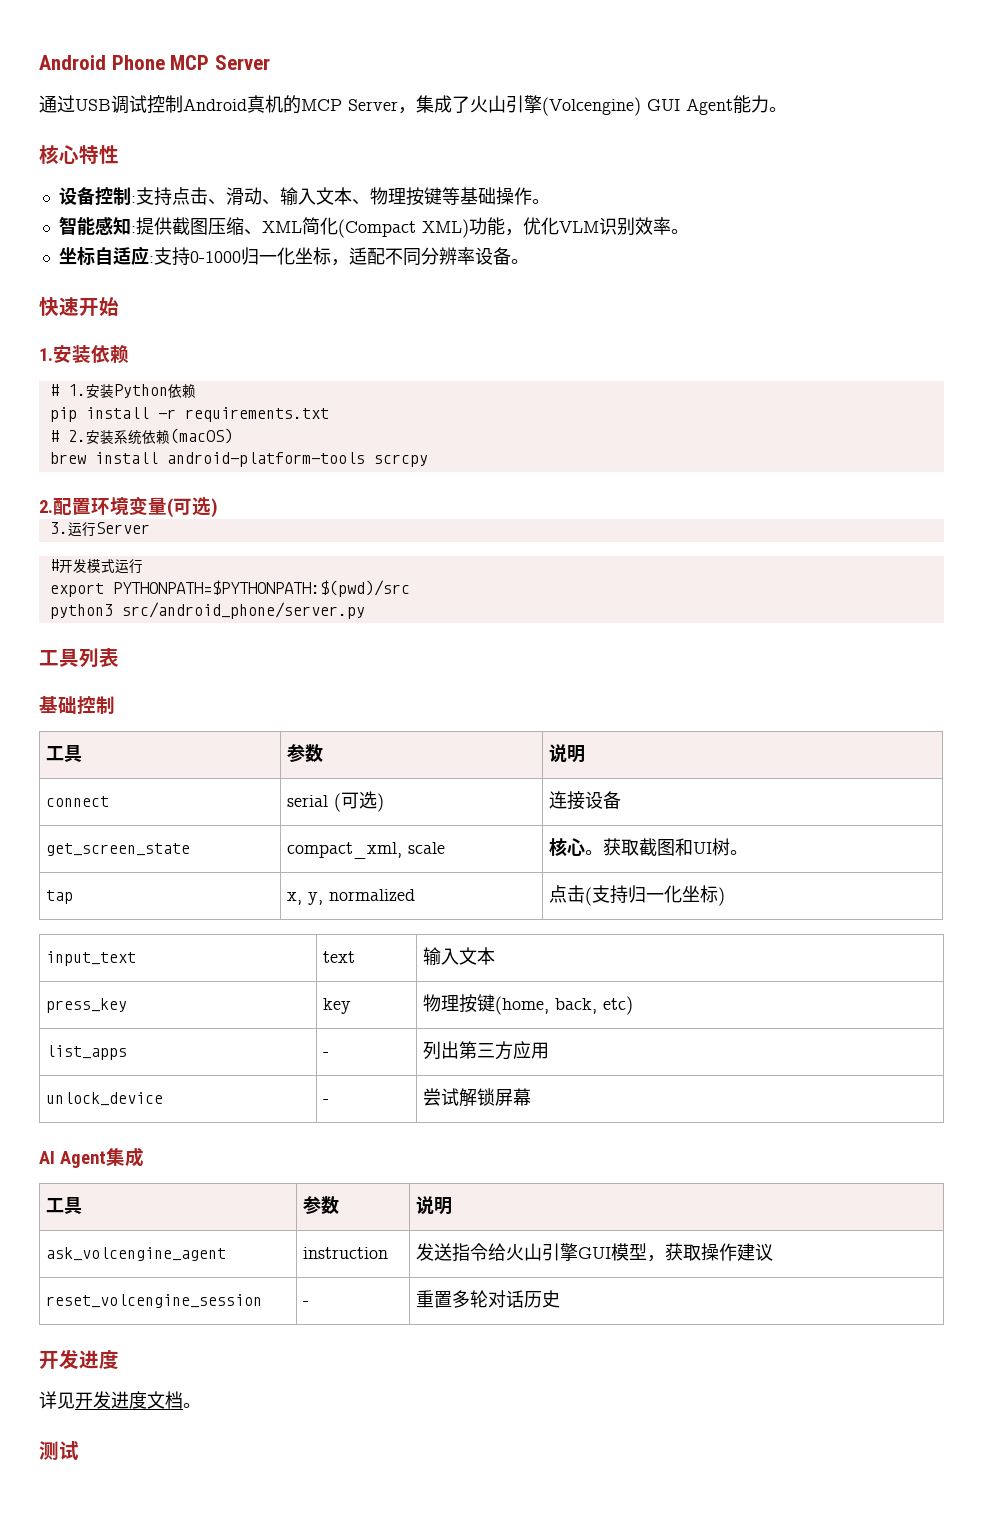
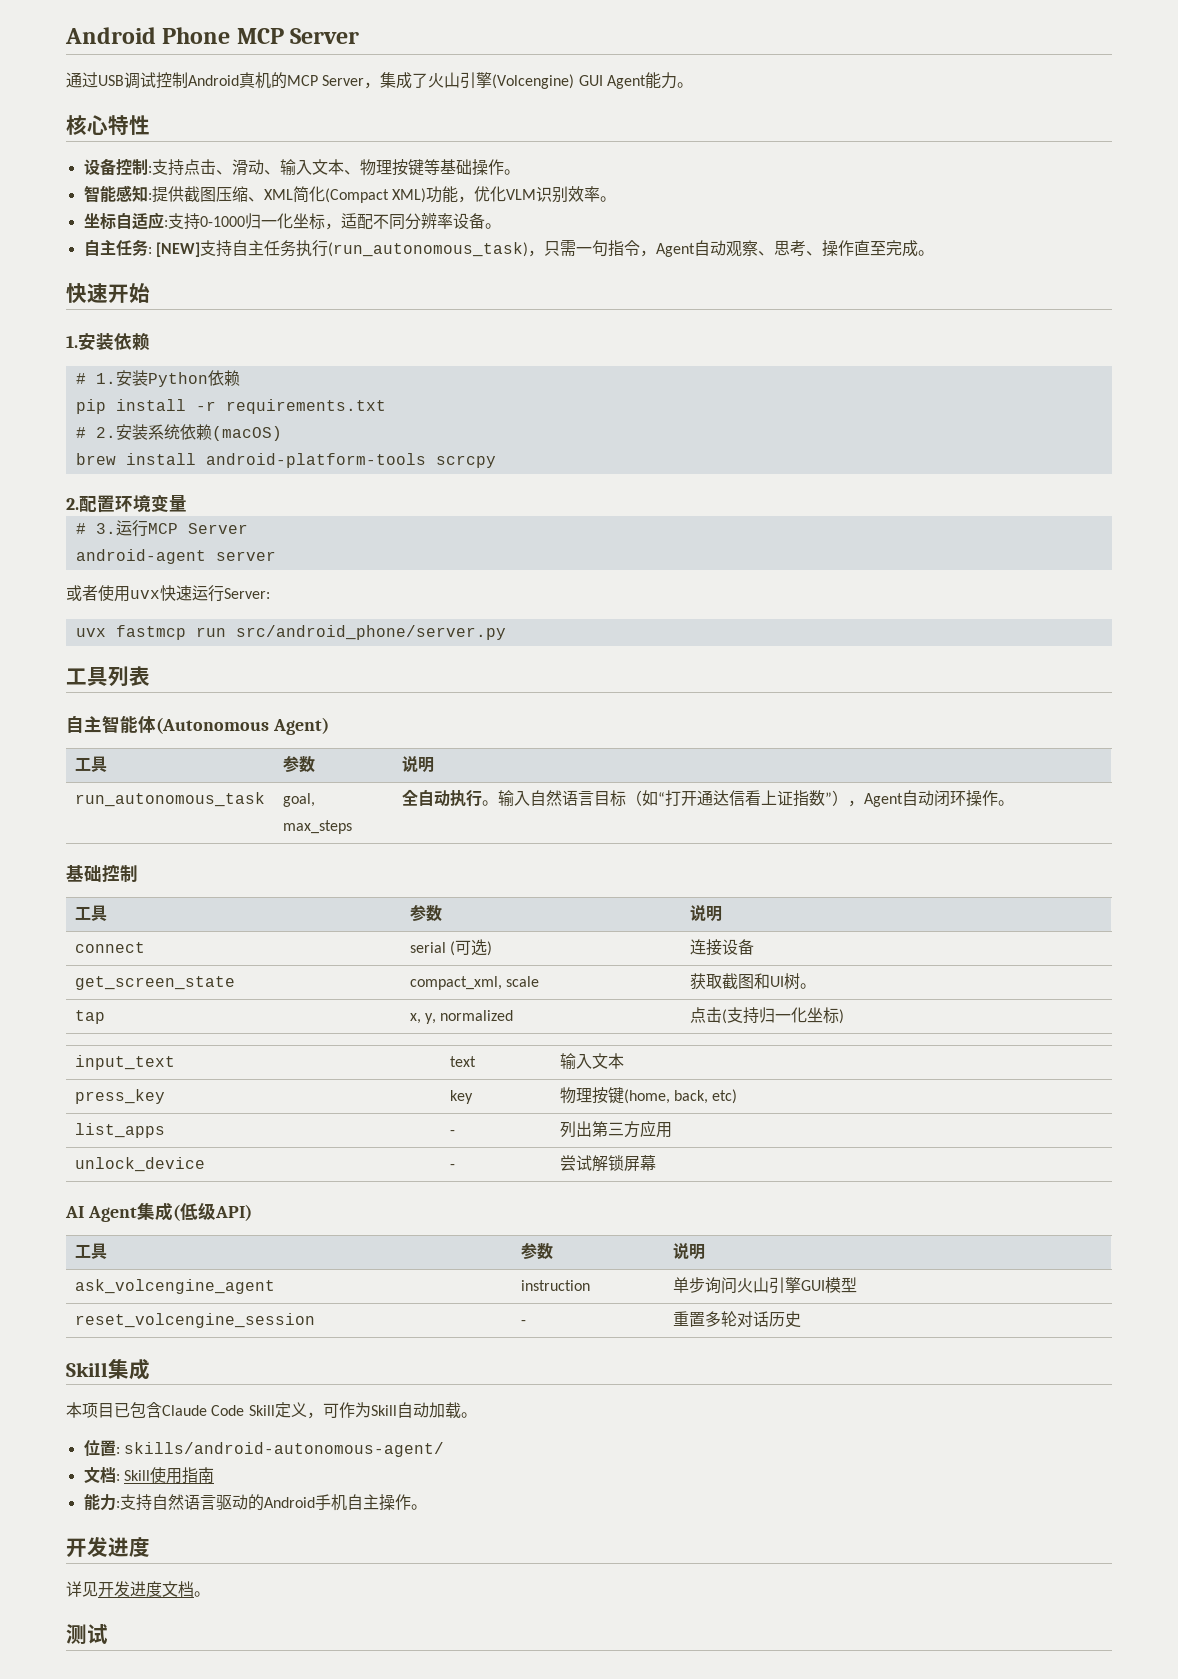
(529, 261) none -> [83,239,934,257] // 自主任务: [NEW]支持自主任务执行(run_autonomous_task)，只需一句指令，Agent自动观察、思考、操作直至完成。
[167,497,218,518] (可选) // -> [75,523,86,534] // #
[95,522,150,534] [49,559,143,574] [49,580,410,597] [49,602,365,619] [39,647,119,668] Server // #开发模式运行 // export PYTHONPATH=$PYTHONPATH:$(pwd)/src // python3 src/android_phone/server.py // 工具列表 -> [147,523,248,534] [75,549,276,564] [66,585,270,602] [75,625,506,640] [66,666,150,687] [66,715,329,735] [74,756,107,772] [282,756,315,773] [401,756,434,773] [74,792,265,807] [282,793,315,807] [282,820,352,834] [401,789,1014,807] MCP Server // android-agent server // 或者使用uvx快速运行Server: // uvx fastmcp run src/android_phone/server.py // 工具列表 // 自主智能体(Autonomous Agent) // 工具 | 参数 | 说明 // run_autonomous_task | goal, max_steps | 全自动执行。输入自然语言目标（如“打开通达信看上证指数”），Agent自动闭环操作。
[549,838,604,856] 核心。 -> (539, 981) none
(144, 1157) none -> [172,1202,252,1221] (低级API)
[416,1243,507,1262] 发送指令给 -> [672,1277,737,1294] 单步询问
[647,1243,774,1262] ，获取操作建议 -> (857, 1285) none
(561, 1299) none -> [66,1358,150,1380] [66,1402,477,1419] [83,1440,444,1457] [83,1466,214,1484] [83,1493,427,1511] // Skill集成 // 本项目已包含Claude Code Skill定义，可作为Skill自动加载。 // 位置: skills/android-autonomous-agent/ // 文档: Skill使用指南 // 能力:支持自然语言驱动的Android手机自主操作。

